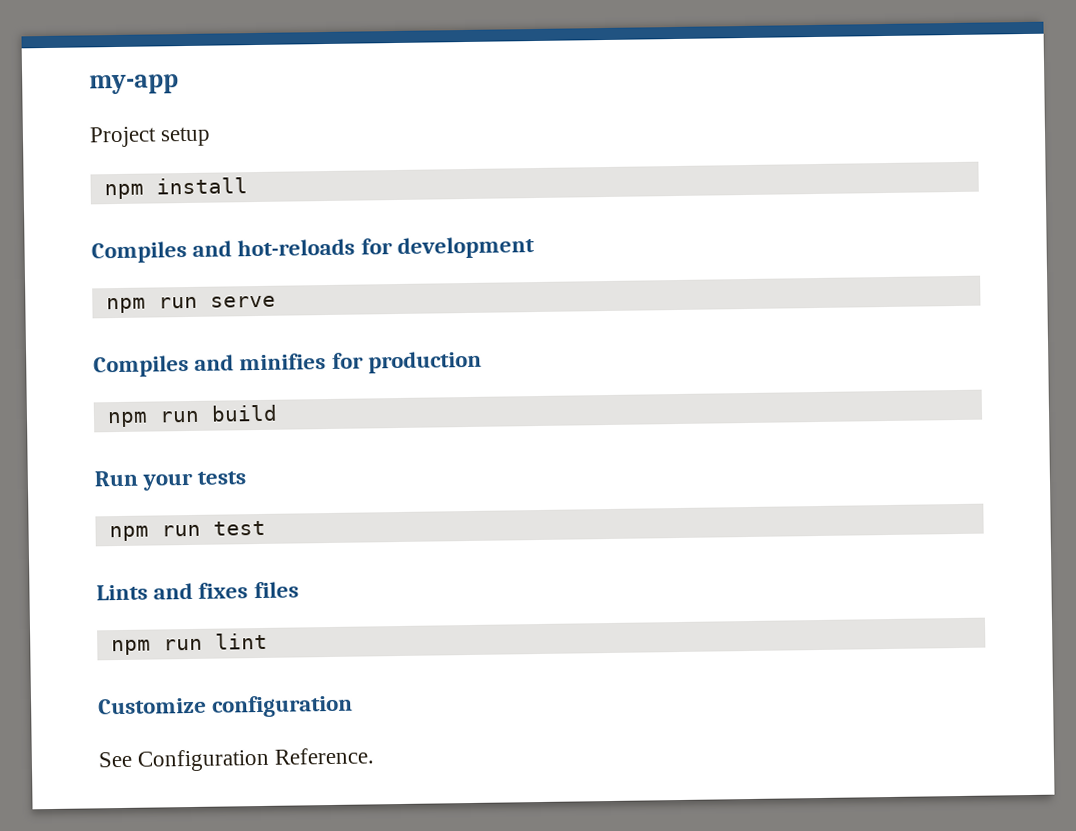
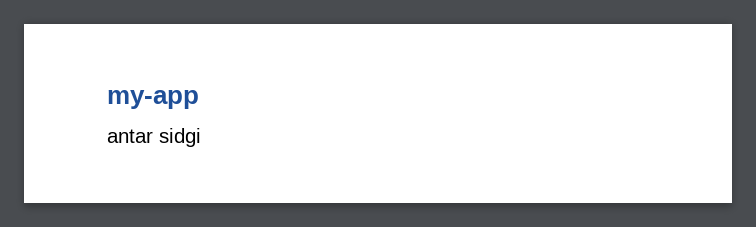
[89,126,212,148] [103,177,248,200] [91,236,535,264] [105,295,276,314] [93,350,482,378] [106,404,278,428] [94,470,247,491] [108,520,266,542] [96,581,299,601] [110,632,268,656] [98,694,354,718] [98,747,375,772] Project setup // npm install // Compiles and hot-reloads for development // npm run serve // Compiles and minifies for production // npm run build // Run your tests // npm run test // Lints and fixes files // npm run lint // Customize configuration // See Configuration Reference. -> [107,128,201,147] antar sidgi

